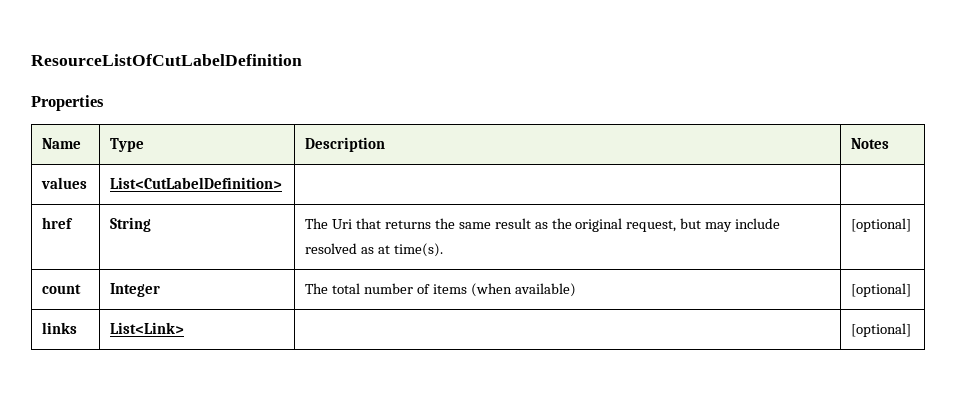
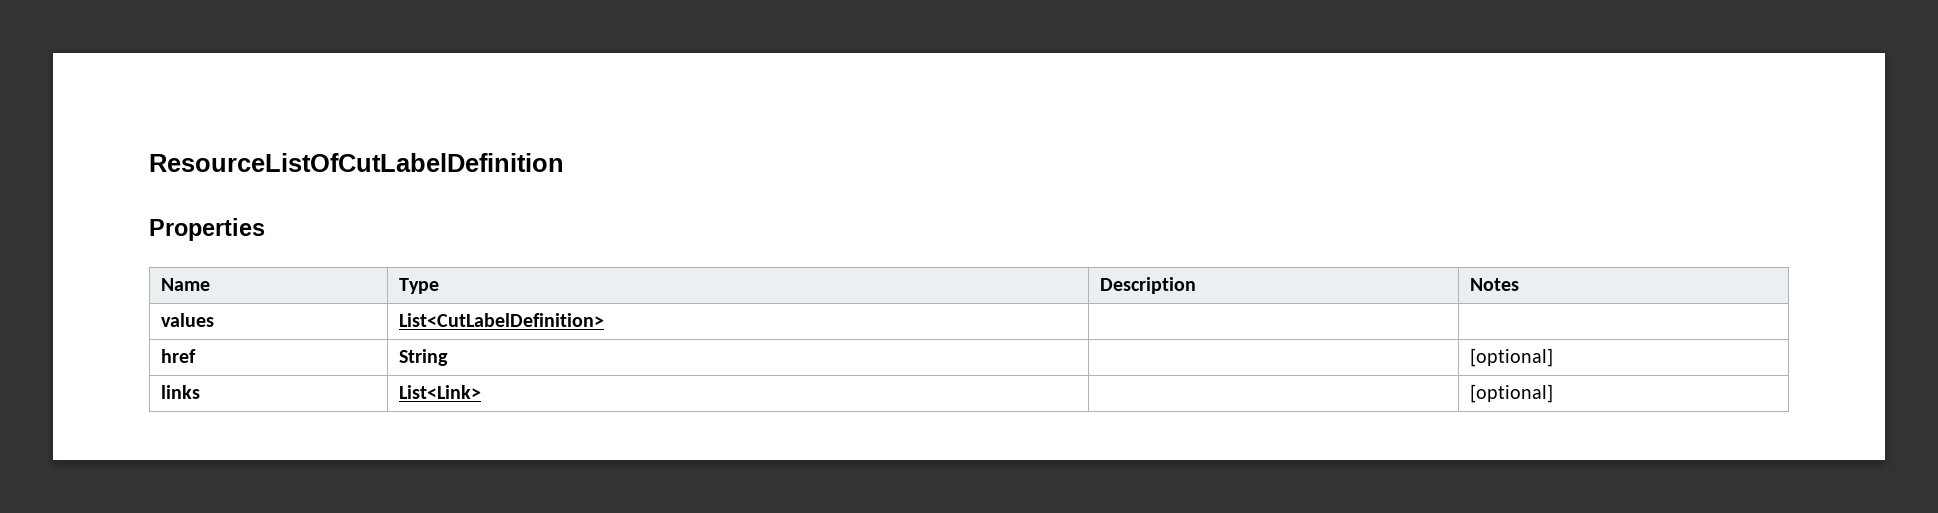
[305,218,781,232] [305,243,443,257] [851,218,912,232] [42,284,82,294] [110,283,161,297] [305,283,576,297] The Uri that returns the same result as the original request, but may include resolved as at time(s). | [optional] // count | Integer | The total number of items (when available) -> (449, 357) none

